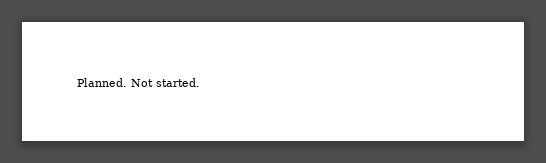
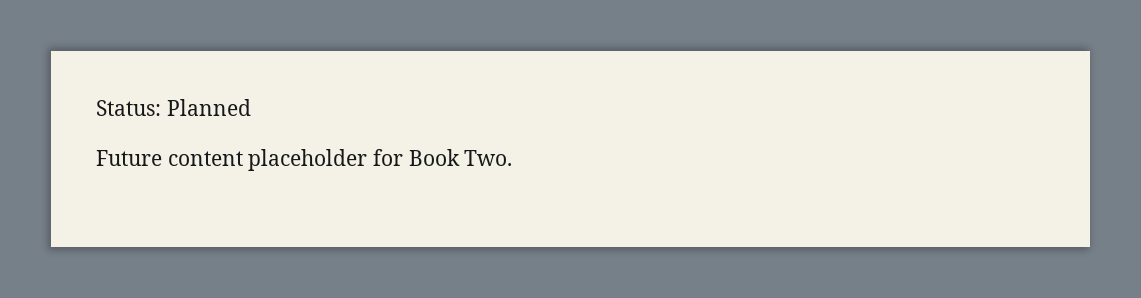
[77,78,200,87] Planned. Not started. -> [96,99,251,116] [96,149,513,171] Status: Planned // Future content placeholder for Book Two.

